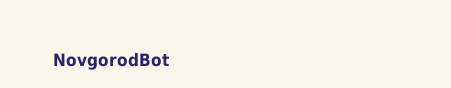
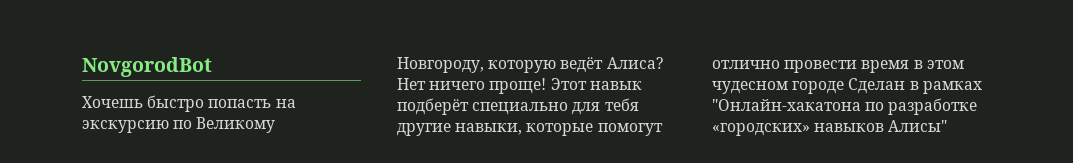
(169, 61) none -> [82,95,296,112] [82,117,276,133] [397,57,663,73] [397,78,642,94] [397,98,639,115] [397,123,663,136] [712,60,964,73] [712,78,982,94] [712,98,978,115] [712,120,948,136] // Хочешь быстро попасть на экскурсию по Великому Новгороду, которую ведёт Алиса? Нет ничего проще! Этот навык подберёт специально для тебя другие навыки, которые помогут отлично провести время в этом чудесном городе Сделан в рамках "Онлайн-хакатона по разработке «городских» навыков Алисы"

